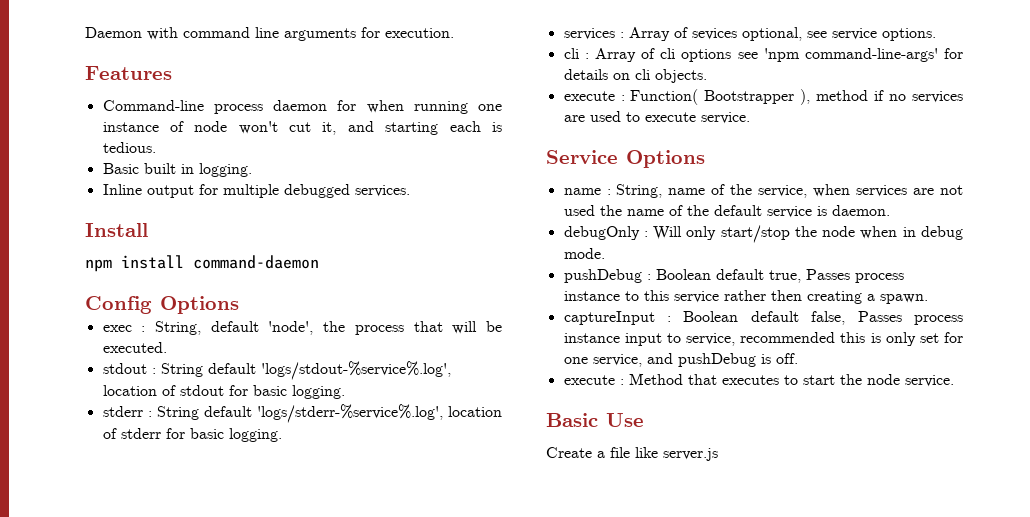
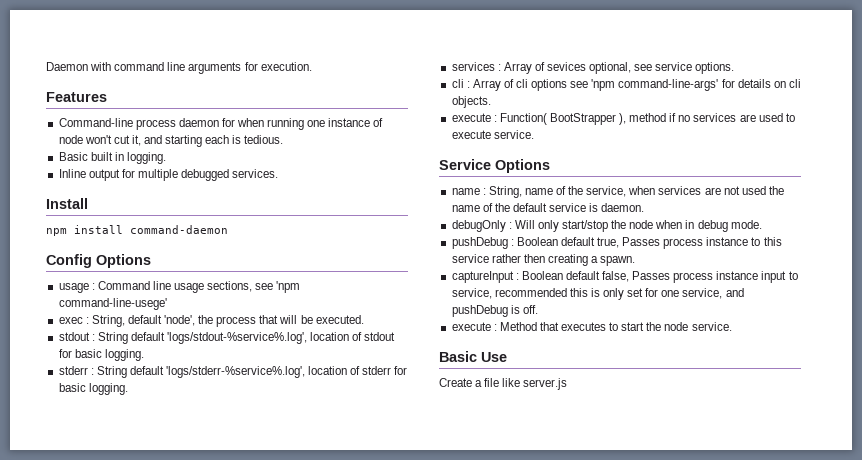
(239, 305) none -> [58,281,301,293] [58,298,167,310] // usage : Command line usage sections, see 'npm command-line-usege'
[704,90,795,104] Bootstrapper -> [549,113,616,125] BootStrapper

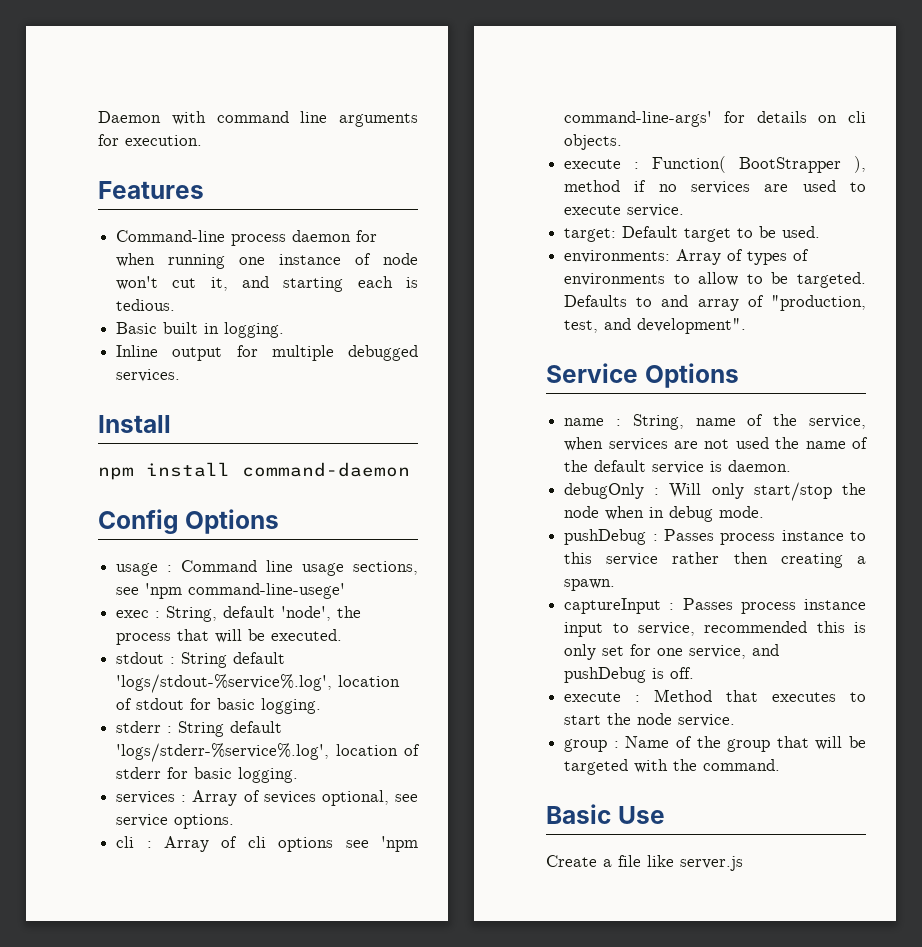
(534, 134) none -> [564,226,821,242] [564,249,810,265] [564,272,866,288] [564,295,866,311] [564,318,747,334] // target: Default target to be used. // environments: Array of types of environments to allow to be targeted. Defaults to and array of "production, test, and development".
[516,237,620,248] Boolean default true, -> (658, 537) none
[521,271,630,282] Boolean default false, -> (675, 606) none
(732, 326) none -> [564,736,866,752] [564,759,781,775] // group : Name of the group that will be targeted with the command.

